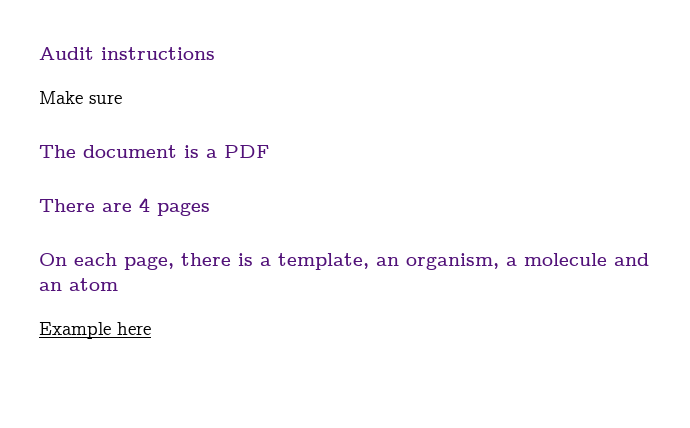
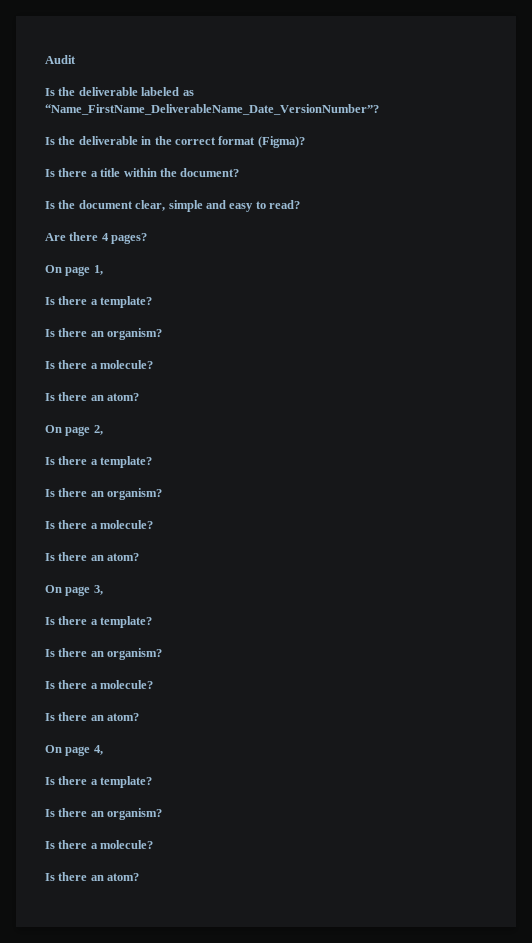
[101,47,215,60] [39,91,122,104] [39,145,269,158] [39,197,210,216] [39,253,649,270] [39,278,118,291] [39,322,151,339] instructions // Make sure // The document is a PDF // There are 4 pages // On each page, there is a template, an organism, a molecule and an atom // Example here -> [45,87,194,96] [45,104,379,115] [45,136,305,148] [45,168,240,177] [45,200,300,212] [45,232,148,244] [45,265,103,276] [45,296,153,308] [45,328,163,340] [45,360,154,369] [45,392,140,401] [45,425,103,436] [45,456,153,468] [45,488,163,500] [45,520,154,529] [45,552,140,561] [45,585,103,596] [45,616,153,628] [45,648,163,660] [45,680,154,689] [45,712,140,721] [45,745,103,756] [45,776,153,788] [45,808,163,820] [45,840,154,849] [45,872,140,881] // Is the deliverable labeled as “Name_FirstName_DeliverableName_Date_VersionNumber”? // Is the deliverable in the correct format (Figma)? // Is there a title within the document? // Is the document clear, simple and easy to read? // Are there 4 pages? // On page 1, // Is there a template? // Is there an organism? // Is there a molecule? // Is there an atom? // On page 2, // Is there a template? // Is there an organism? // Is there a molecule? // Is there an atom? // On page 3, // Is there a template? // Is there an organism? // Is there a molecule? // Is there an atom? // On page 4, // Is there a template? // Is there an organism? // Is there a molecule? // Is there an atom?

